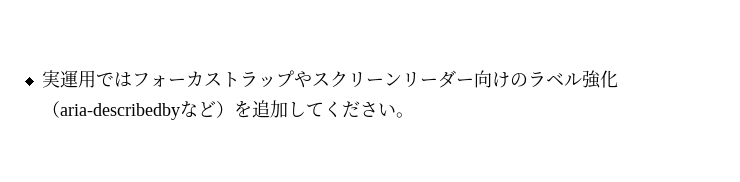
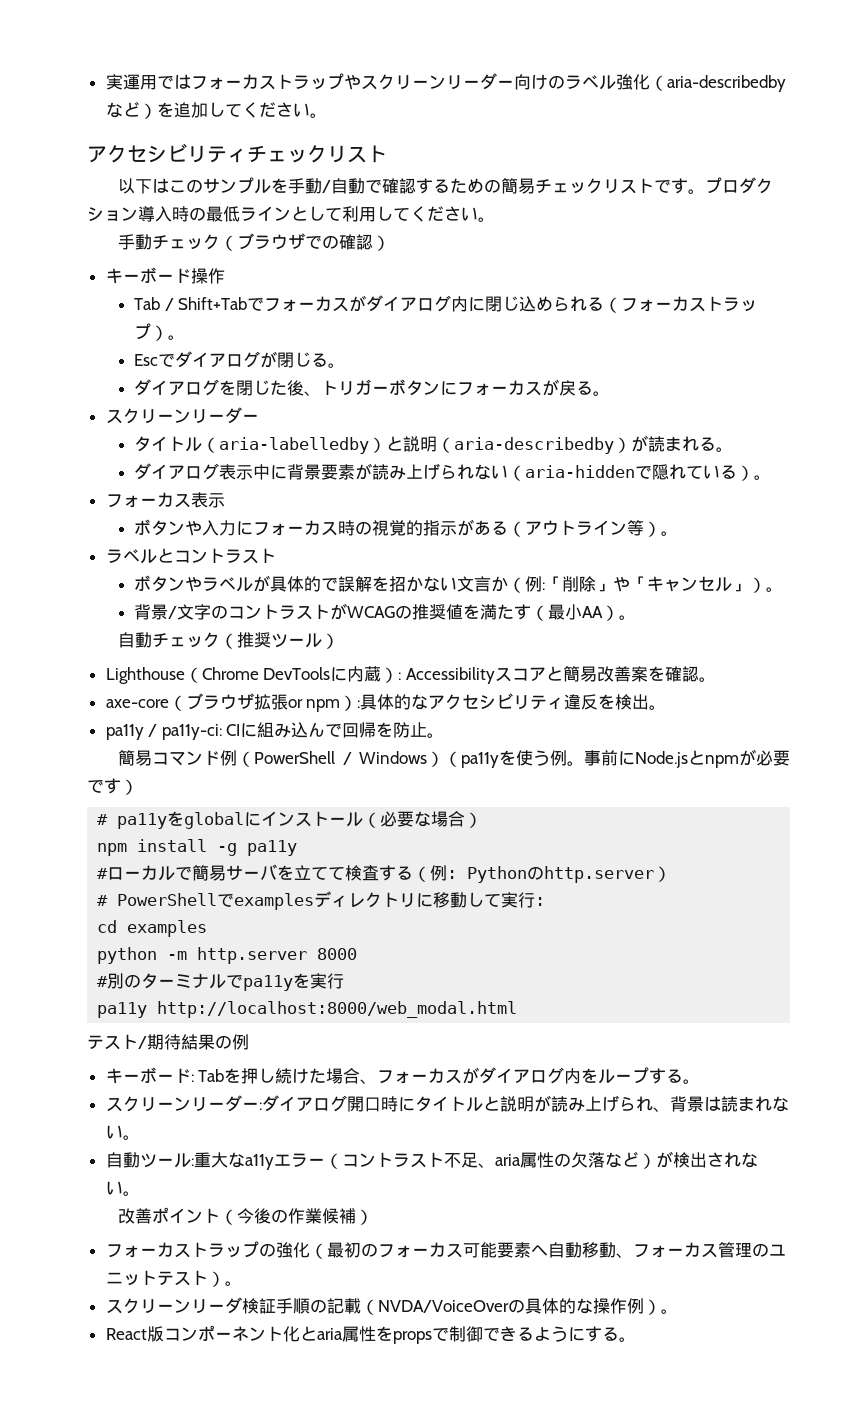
(414, 115) none -> [87,143,387,163] [118,177,774,194] [87,206,495,222] [118,233,391,251] [105,267,225,284] [134,295,758,313] [134,323,186,341] [134,351,346,368] [134,379,611,396] [105,407,259,424] [134,435,734,454] [134,463,772,481] [105,492,225,508] [134,519,679,537] [105,548,276,564] [134,575,784,593] [134,603,637,621] [118,632,340,649] [105,666,716,684] [105,693,667,712] [105,722,445,740] [118,749,790,768] [87,778,138,795] [97,811,483,829] [97,839,298,856] [97,864,672,883] [97,891,546,910] [97,920,208,937] [97,947,358,964] [97,973,345,991] [97,1001,518,1018] [87,1034,249,1050] [105,1067,701,1084] [105,1095,789,1112] [105,1125,140,1140] [105,1151,758,1170] [105,1181,140,1196] [118,1207,374,1225] [105,1241,786,1259] [105,1270,242,1287] [105,1297,678,1315] [105,1325,636,1344] // アクセシビリティチェックリスト // 以下はこのサンプルを手動/自動で確認するための簡易チェックリストです。プロダクション導入時の最低ラインとして利用してください。 // 手動チェック（ブラウザでの確認） // キーボード操作 // Tab / Shift+Tabでフォーカスがダイアログ内に閉じ込められる（フォーカストラップ）。 // Escでダイアログが閉じる。 // ダイアログを閉じた後、トリガーボタンにフォーカスが戻る。 // スクリーンリーダー // タイトル（aria-labelledby）と説明（aria-describedby）が読まれる。 // ダイアログ表示中に背景要素が読み上げられない（aria-hiddenで隠れている）。 // フォーカス表示 // ボタンや入力にフォーカス時の視覚的指示がある（アウトライン等）。 // ラベルとコントラスト // ボタンやラベルが具体的で誤解を招かない文言か（例:「削除」や「キャンセル」）。 // 背景/文字のコントラストがWCAGの推奨値を満たす（最小AA）。 // 自動チェック（推奨ツール） // Lighthouse（Chrome DevToolsに内蔵）: Accessibilityスコアと簡易改善案を確認。 // axe-core（ブラウザ拡張or npm）:具体的なアクセシビリティ違反を検出。 // pa11y / pa11y-ci: CIに組み込んで回帰を防止。 // 簡易コマンド例（PowerShell / Windows）（pa11yを使う例。事前にNode.jsとnpmが必要です） // # pa11yをglobalにインストール（必要な場合） // npm install -g pa11y // #ローカルで簡易サーバを立てて検査する（例: Pythonのhttp.server） // # PowerShellでexamplesディレクトリに移動して実行: // cd examples // python -m http.server 8000 // #別のターミナルでpa11yを実行 // pa11y http://localhost:8000/web_modal.html // テスト/期待結果の例 // キーボード: Tabを押し続けた場合、フォーカスがダイアログ内をループする。 // スクリーンリーダー:ダイアログ開口時にタイトルと説明が読み上げられ、背景は読まれない。 // 自動ツール:重大なa11yエラー（コントラスト不足、aria属性の欠落など）が検出されない。 // 改善ポイント（今後の作業候補） // フォーカストラップの強化（最初のフォーカス可能要素へ自動移動、フォーカス管理のユニットテスト）。 // スクリーンリーダ検証手順の記載（NVDA/VoiceOverの具体的な操作例）。 // React版コンポーネント化とaria属性をpropsで制御できるようにする。

